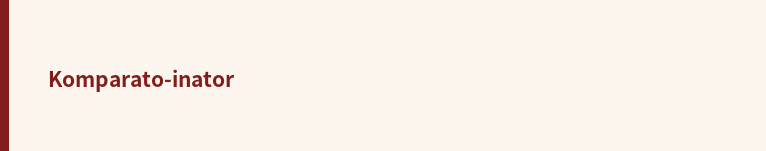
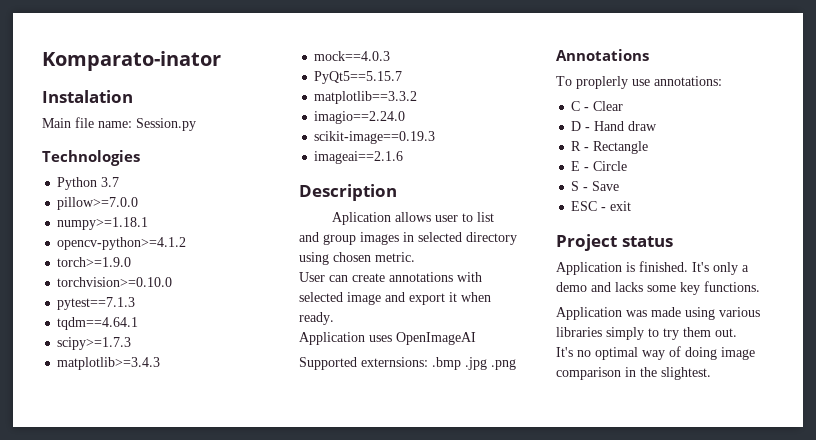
(235, 80) none -> [42,90,133,103] [42,117,196,131] [42,150,140,166] [57,177,120,190] [57,197,139,210] [57,217,149,230] [57,237,187,250] [57,257,132,267] [57,277,173,287] [57,297,136,310] [57,317,139,330] [57,337,132,350] [57,357,161,370] [314,51,391,61] [314,71,403,84] [314,91,418,104] [314,111,406,124] [314,131,436,144] [314,151,404,164] [299,184,397,201] [331,212,494,225] [299,232,517,245] [299,252,415,265] [299,272,482,282] [299,292,491,305] [299,312,334,325] [299,332,476,345] [299,357,516,370] [556,49,649,61] [556,76,722,89] [571,101,624,111] [571,121,658,131] [571,141,649,154] [571,161,628,171] [571,181,620,191] [571,201,632,211] [556,234,673,251] [556,261,749,275] [556,281,760,295] [556,307,760,320] [556,327,737,340] [556,346,755,360] [556,367,711,380] // Instalation // Main file name: Session.py // Technologies // Python 3.7 // pillow>=7.0.0 // numpy>=1.18.1 // opencv-python>=4.1.2 // torch>=1.9.0 // torchvision>=0.10.0 // pytest==7.1.3 // tqdm==4.64.1 // scipy>=1.7.3 // matplotlib>=3.4.3 // mock==4.0.3 // PyQt5==5.15.7 // matplotlib==3.3.2 // imagio==2.24.0 // scikit-image==0.19.3 // imageai==2.1.6 // Description // Aplication allows user to list and group images in selected directory using chosen metric. // User can create annotations with selected image and export it when ready. // Application uses OpenImageAI // Supported externsions: .bmp .jpg .png // Annotations // To proplerly use annotations: // C - Clear // D - Hand draw // R - Rectangle // E - Circle // S - Save // ESC - exit // Project status // Application is finished. It's only a demo and lacks some key functions. // Application was made using various libraries simply to try them out. // It's no optimal way of doing image comparison in the slightest.

